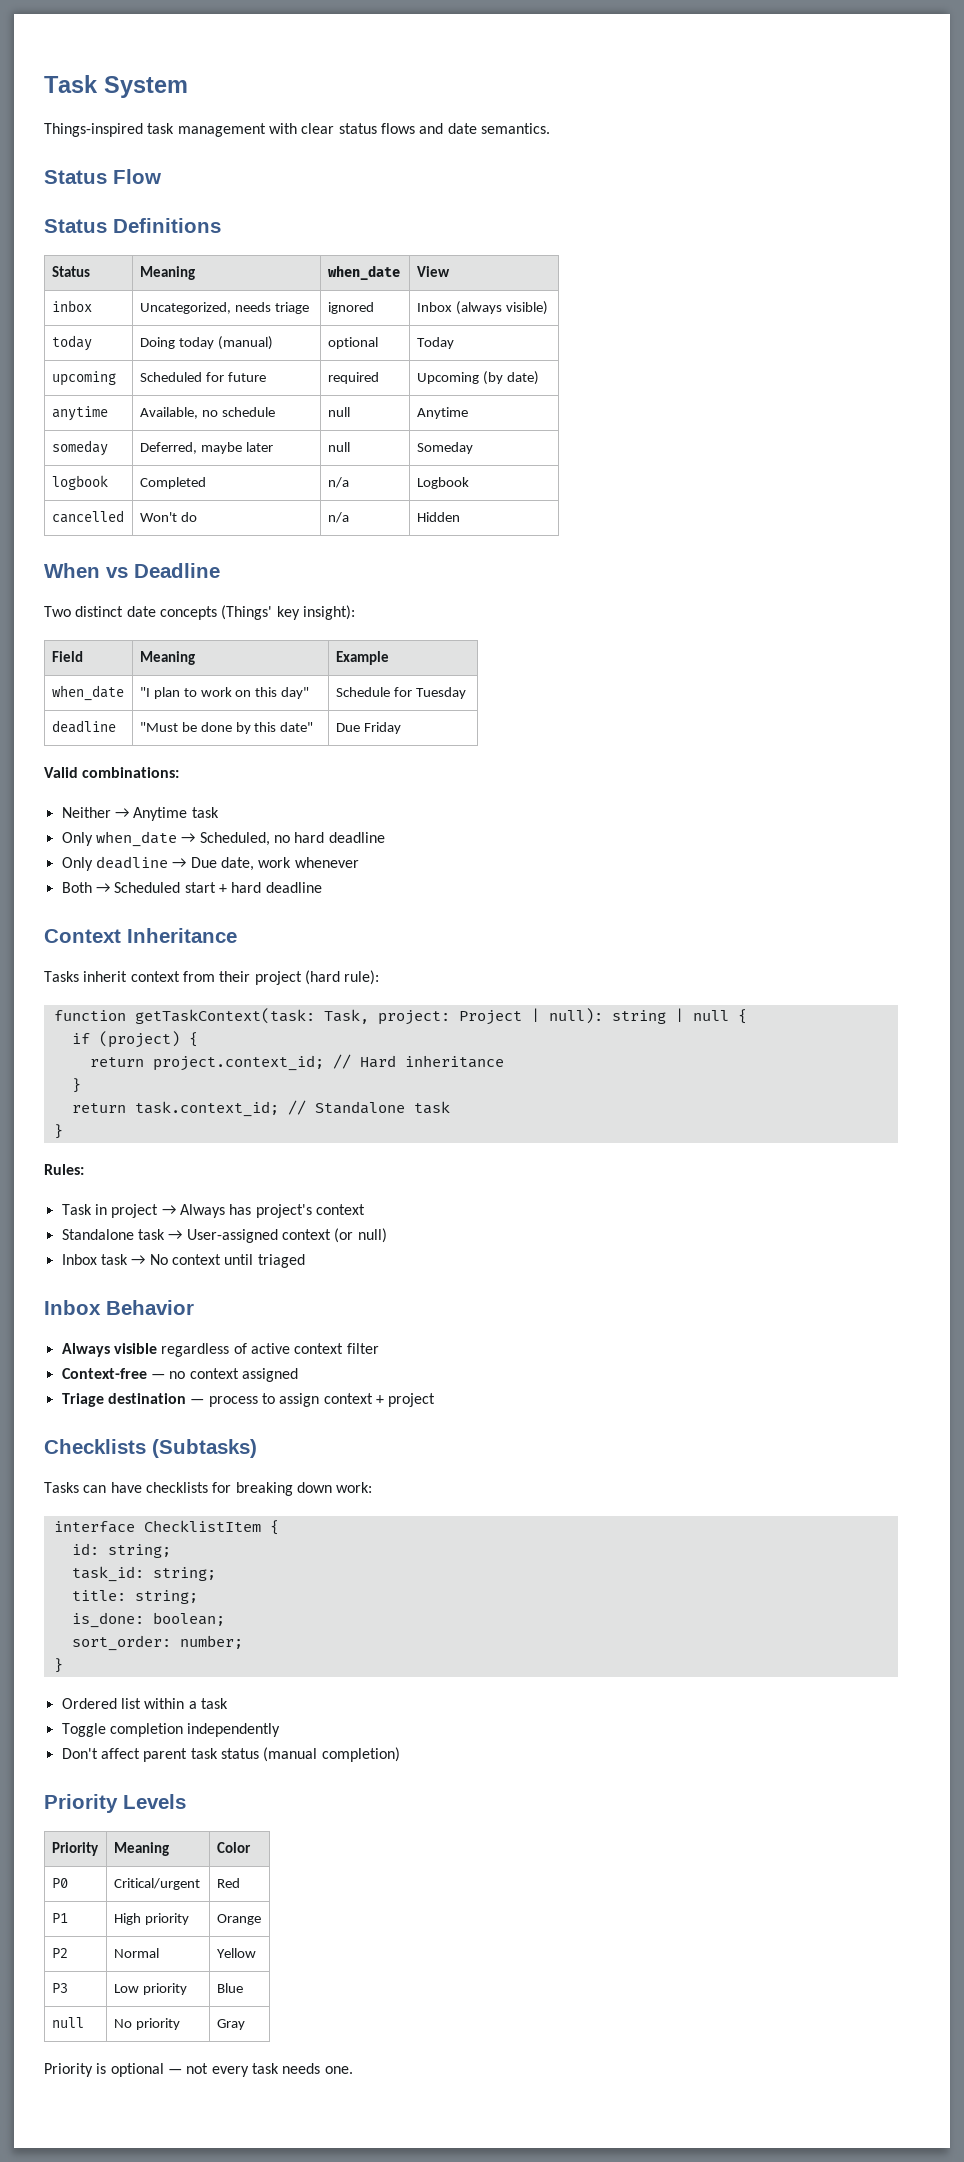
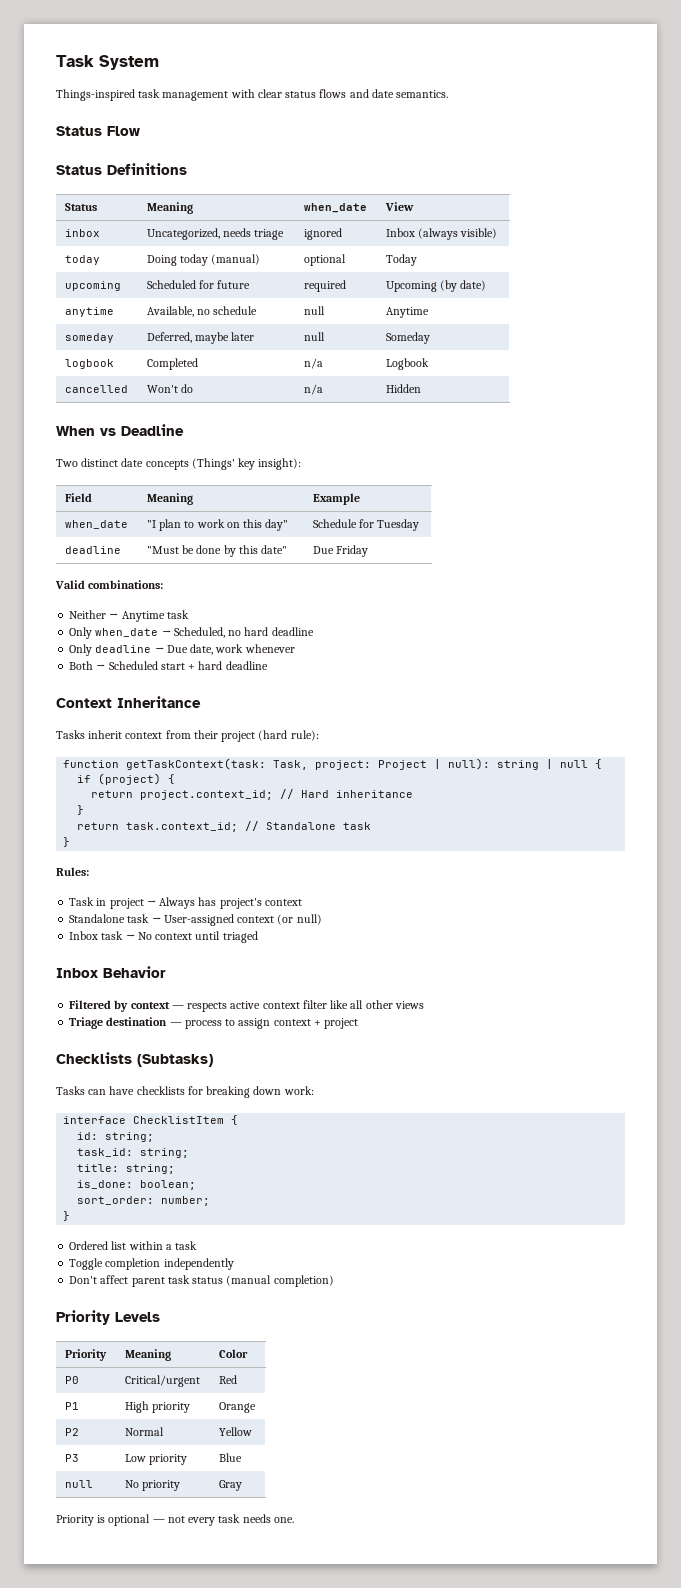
[61,1343,379,1357] [61,1368,298,1382] Always visible regardless of active context filter // Context-free — no context assigned -> [69,1000,424,1012] Filtered by context — respects active context filter like all other views

